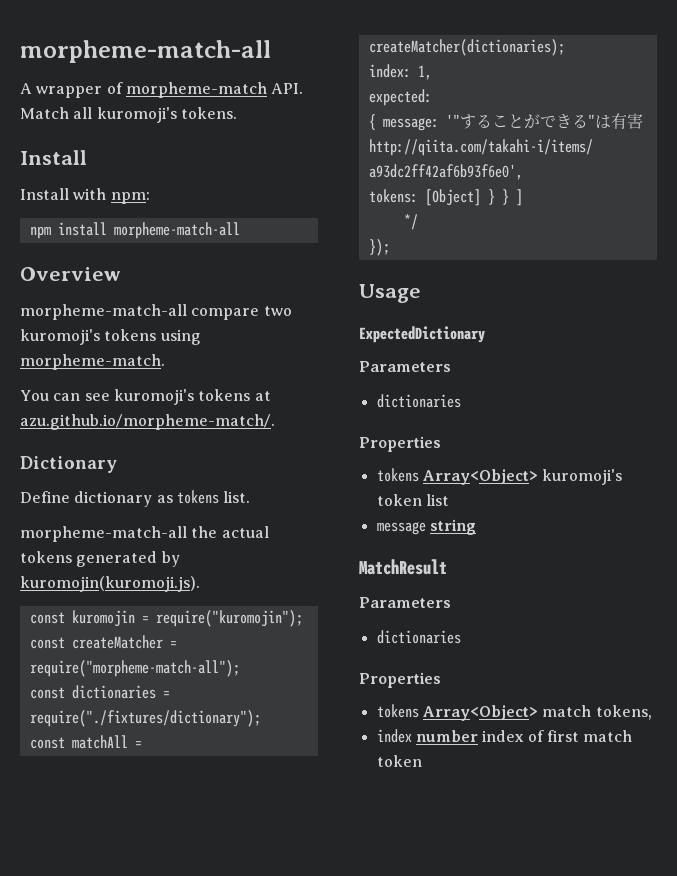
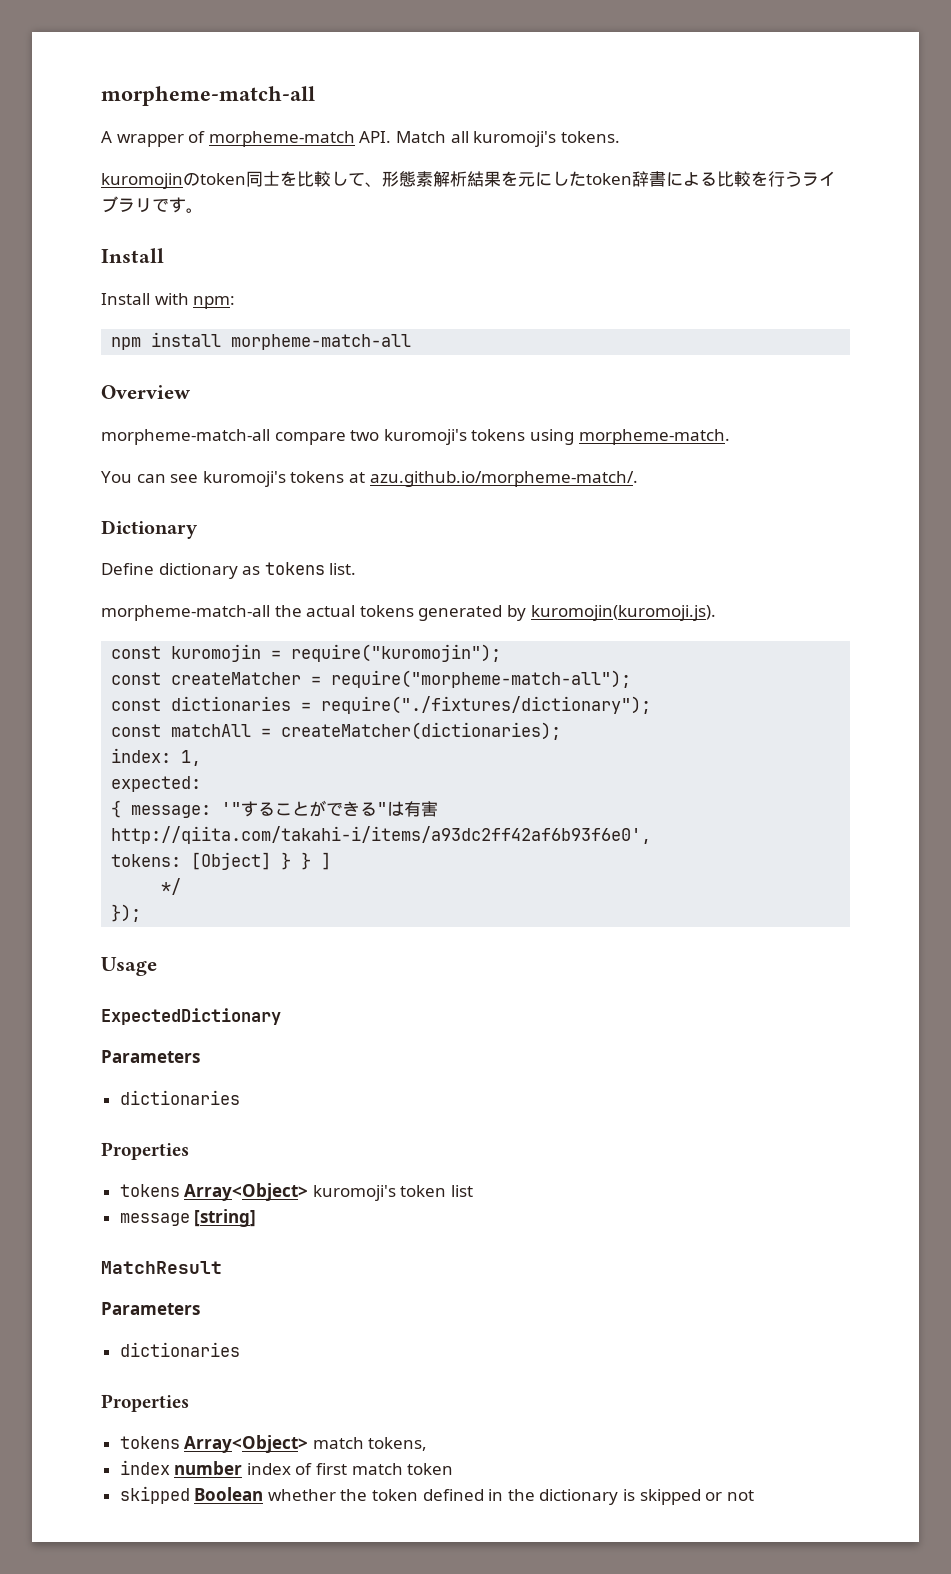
(237, 113) none -> [101,171,836,189] [101,196,203,213] // kuromojinのtoken同士を比較して、形態素解析結果を元にしたtoken辞書による比較を行うライブラリです。
[429,519,476,535] string -> [194,1209,257,1227] [string]
(422, 761) none -> [119,1486,754,1505] // skipped Boolean whether the token defined in the dictionary is skipped or not

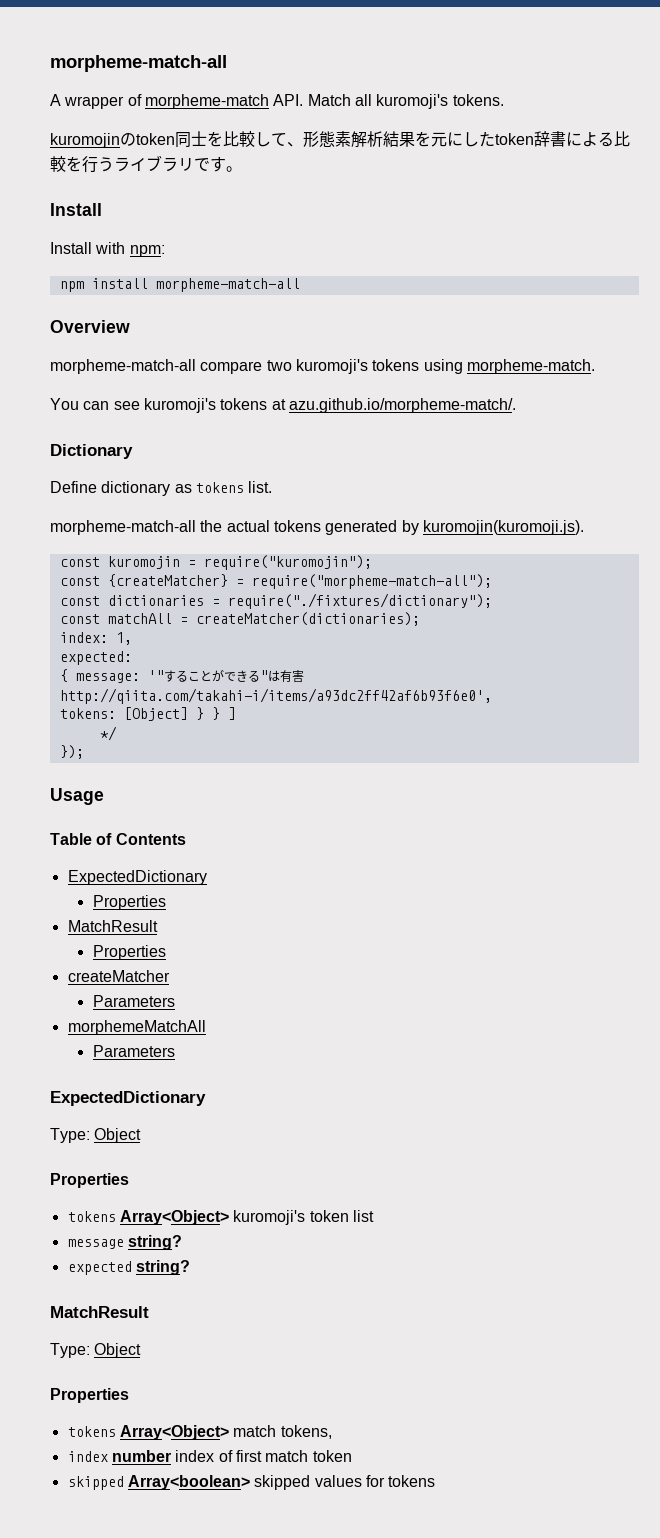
[171,672,302,685] createMatcher -> [107,574,228,587] {createMatcher}
[101,1008,281,1025] [101,1050,200,1063] [119,1090,240,1105] ExpectedDictionary // Parameters // dictionaries -> [50,833,186,845] [67,870,207,885] [92,895,166,910] [67,920,158,932] [92,945,166,960] [67,970,170,982] [92,995,175,1007] [67,1020,206,1035] [92,1045,175,1057] [50,1091,206,1106] [50,1128,142,1143] Table of Contents // ExpectedDictionary // Properties // MatchResult // Properties // createMatcher // Parameters // morphemeMatchAll // Parameters // ExpectedDictionary // Type: Object
[194,1209,257,1227] [101,1261,222,1274] [101,1302,200,1315] [119,1342,240,1357] [string] // MatchResult // Parameters // dictionaries -> [127,1235,182,1250] [67,1260,190,1275] [50,1306,149,1318] [50,1343,142,1358] string? // expected string? // MatchResult // Type: Object
[194,1487,754,1505] Boolean whether the token defined in the dictionary is skipped or not -> [127,1475,436,1490] Array<boolean> skipped values for tokens

